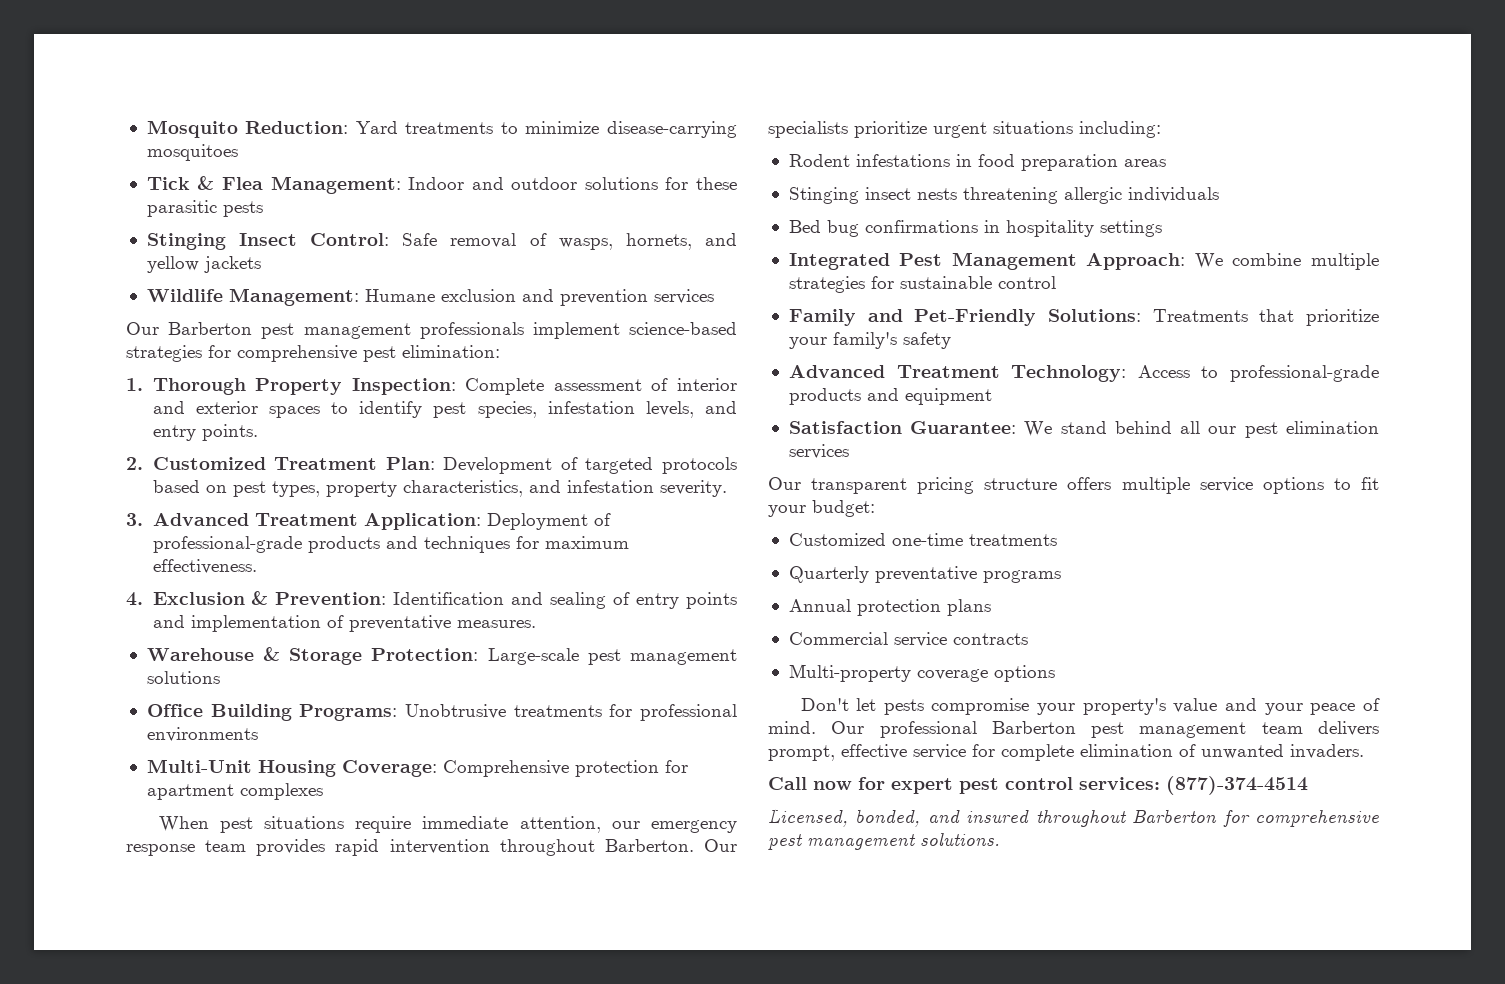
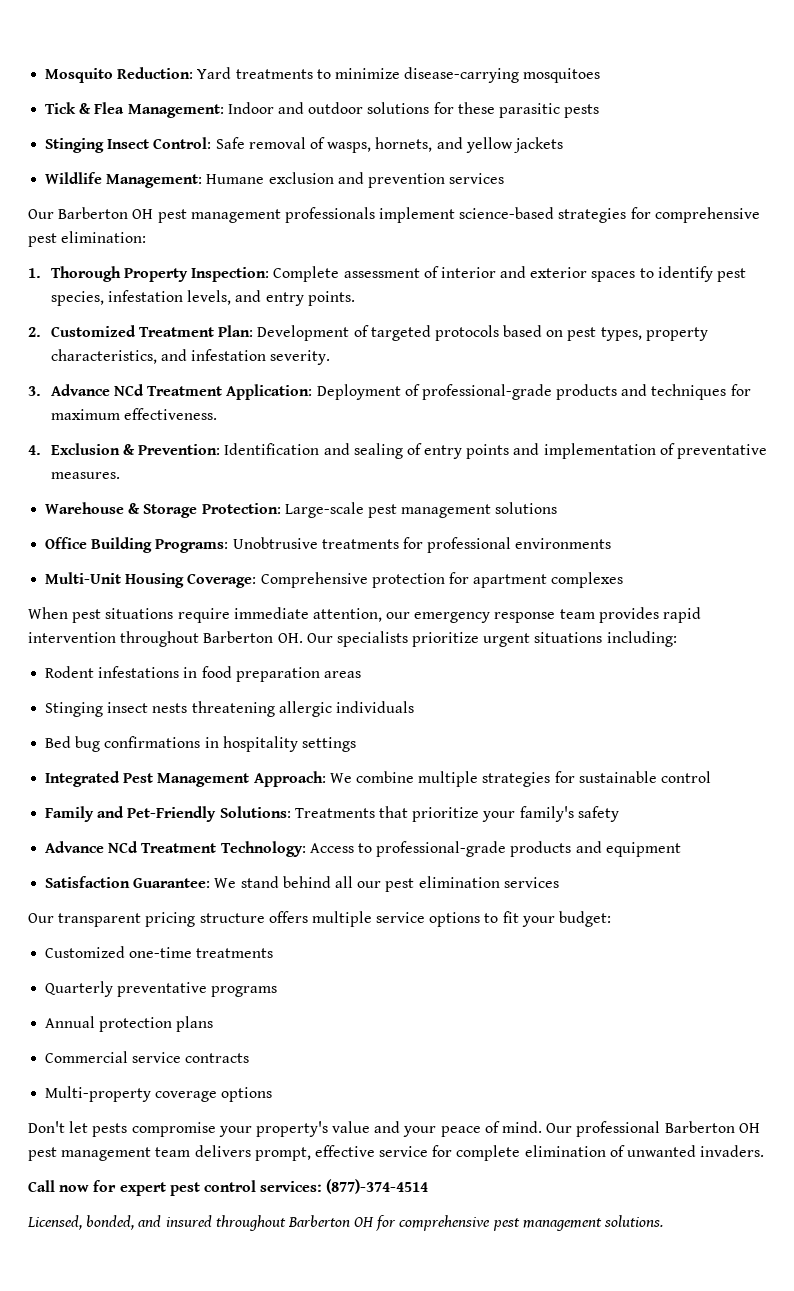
(253, 328) none -> [132,209,154,219] OH
[152,513,249,526] Advanced -> [50,384,144,396] Advance NCd
[604,839,694,852] Barberton. -> [203,631,303,643] Barberton OH.
[788,365,885,378] Advanced -> [45,841,139,853] Advance NCd
(1076, 727) none -> [738,1123,760,1133] OH
(1218, 816) none -> [354,1217,375,1227] OH

